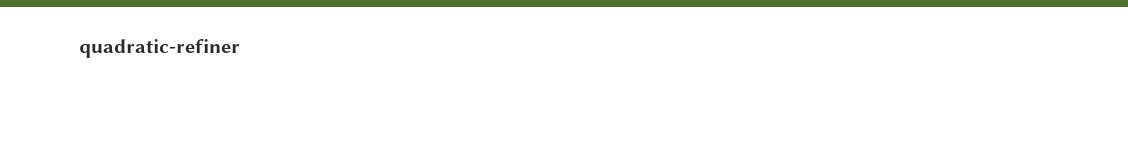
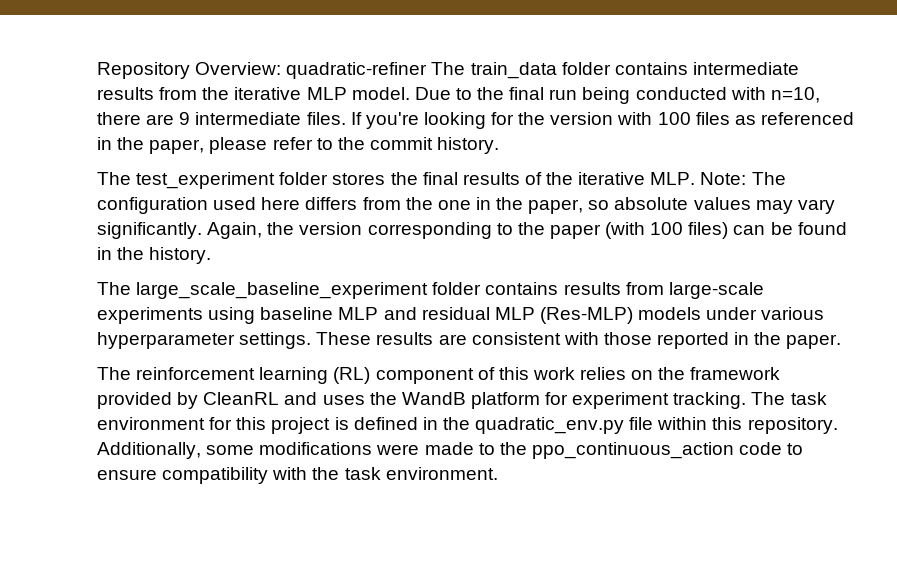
[79,39,240,58] quadratic-refiner -> [97,62,799,79] [97,87,820,104] [97,112,854,129] [97,137,500,154] [97,172,786,189] [97,197,835,214] [97,222,847,239] [97,247,212,264] [97,282,764,299] [97,307,825,324] [97,332,842,349] [97,367,781,384] [97,392,827,409] [97,417,838,434] [97,442,804,459] [97,467,498,484] Repository Overview: quadratic-refiner The train_data folder contains intermediate results from the iterative MLP model. Due to the final run being conducted with n=10, there are 9 intermediate files. If you're looking for the version with 100 files as referenced in the paper, please refer to the commit history. // The test_experiment folder stores the final results of the iterative MLP. Note: The configuration used here differs from the one in the paper, so absolute values may vary significantly. Again, the version corresponding to the paper (with 100 files) can be found in the history. // The large_scale_baseline_experiment folder contains results from large-scale experiments using baseline MLP and residual MLP (Res-MLP) models under various hyperparameter settings. These results are consistent with those reported in the paper. // The reinforcement learning (RL) component of this work relies on the framework provided by CleanRL and uses the WandB platform for experiment tracking. The task environment for this project is defined in the quadratic_env.py file within this repository. Additionally, some modifications were made to the ppo_continuous_action code to ensure compatibility with the task environment.

